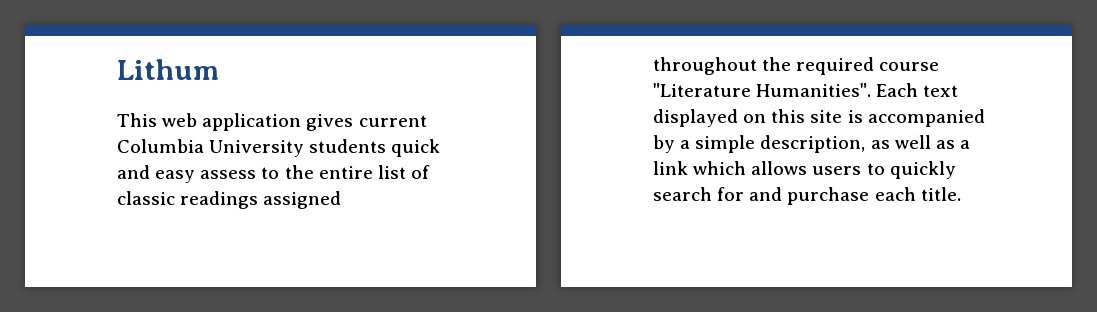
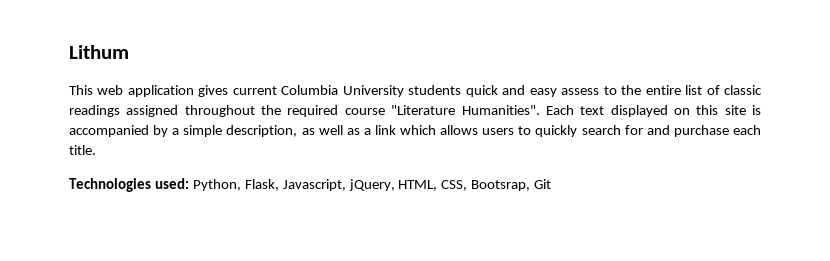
(961, 194) none -> [69,178,552,192] // Technologies used: Python, Flask, Javascript, jQuery, HTML, CSS, Bootsrap, Git

